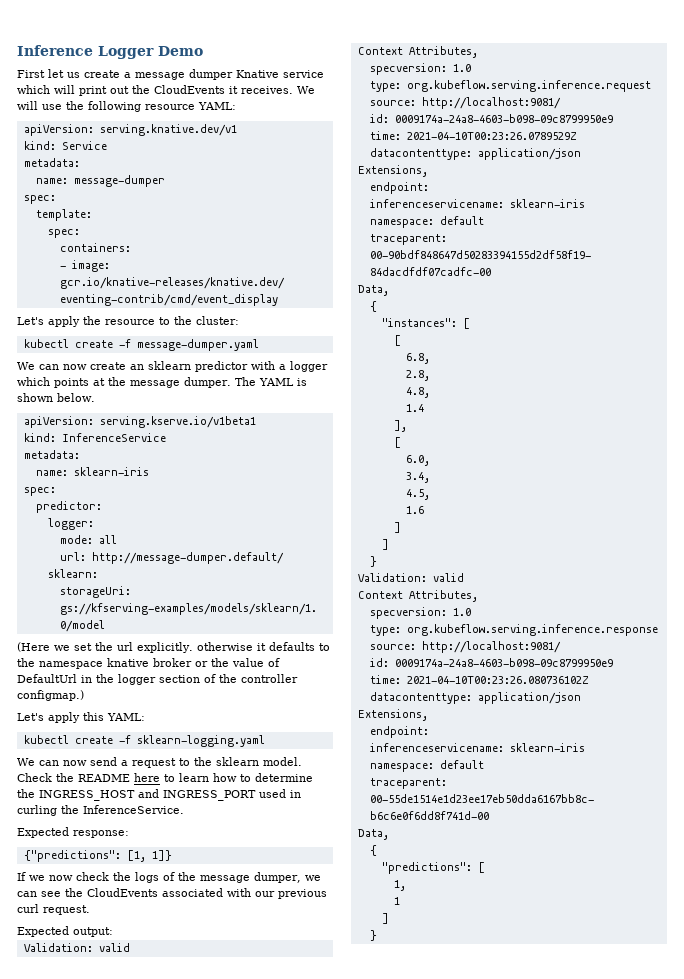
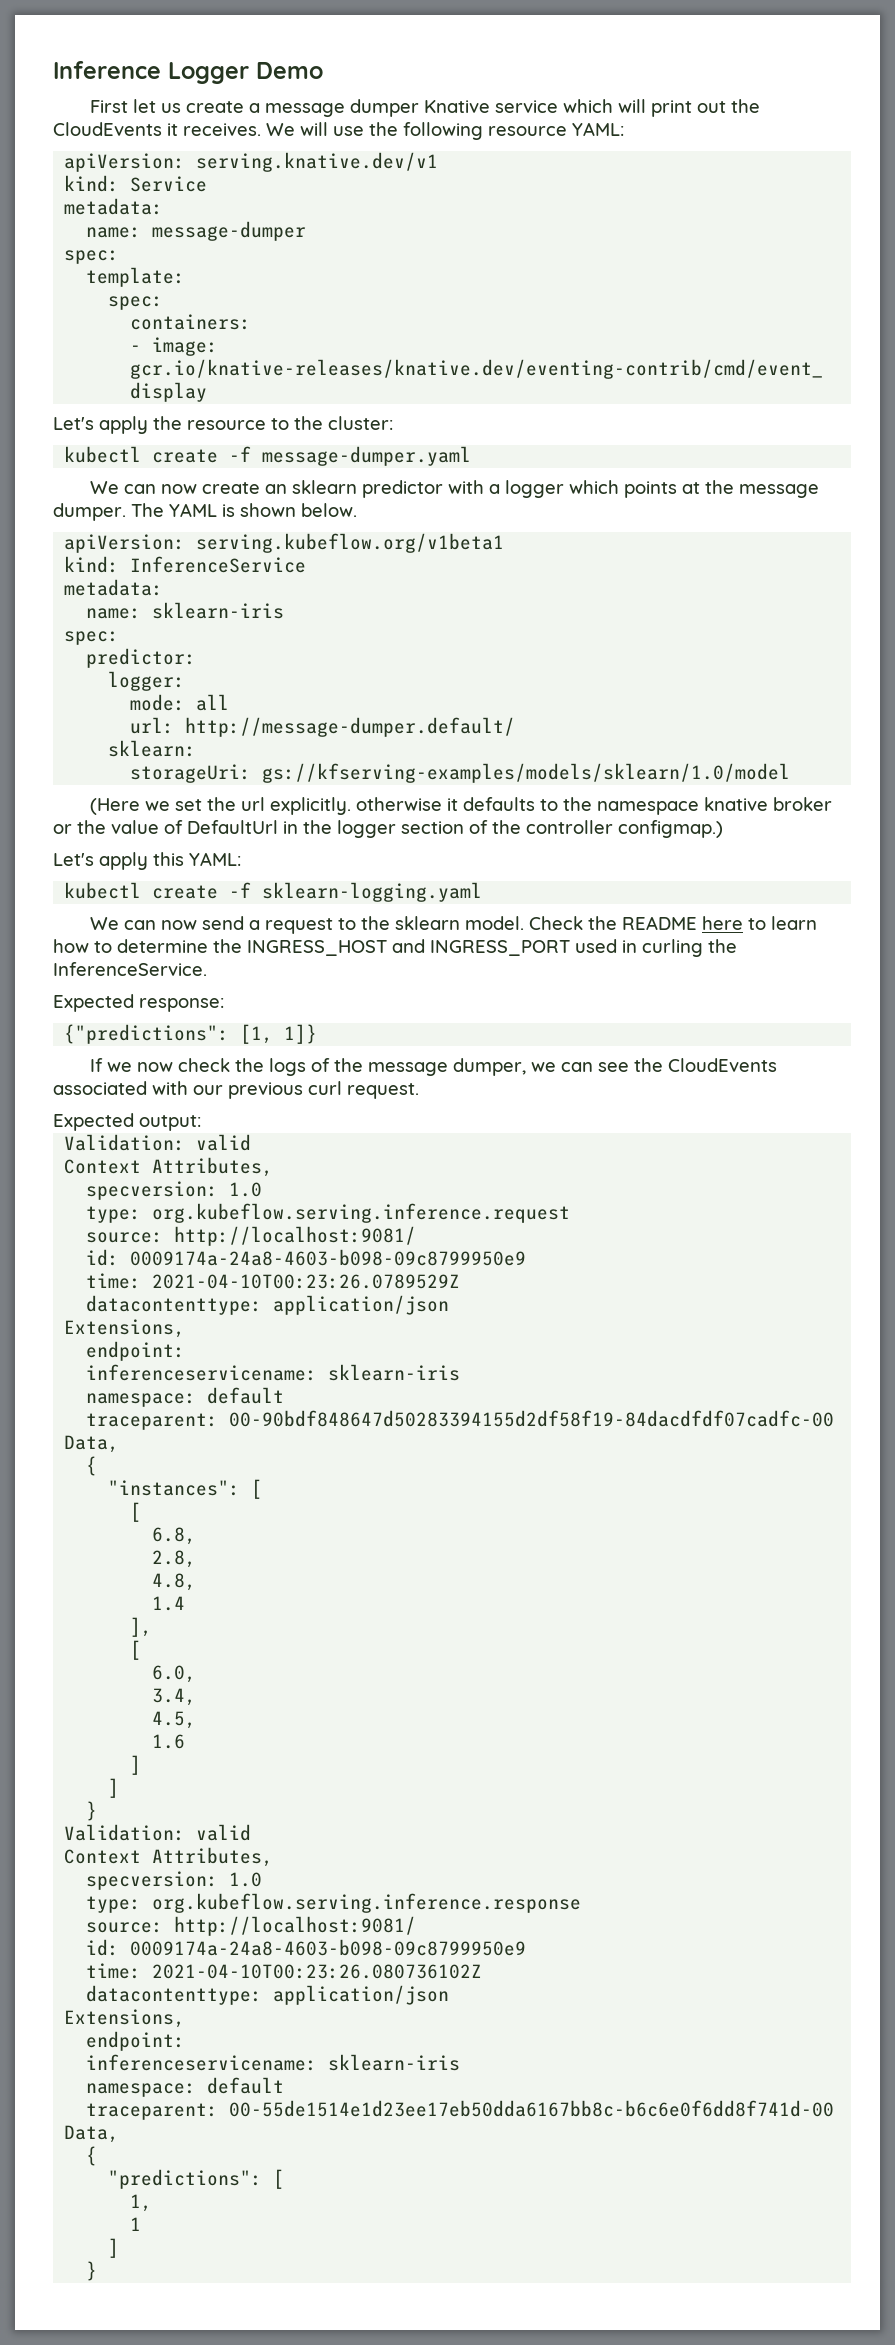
[99,416,256,428] serving.kserve.io/v1beta1 -> [196,533,505,553] serving.kubeflow.org/v1beta1

